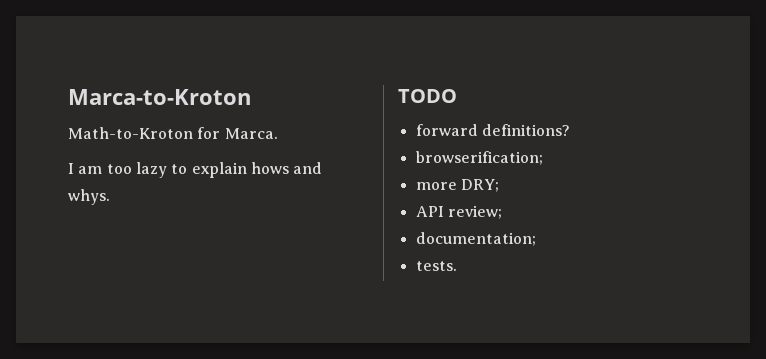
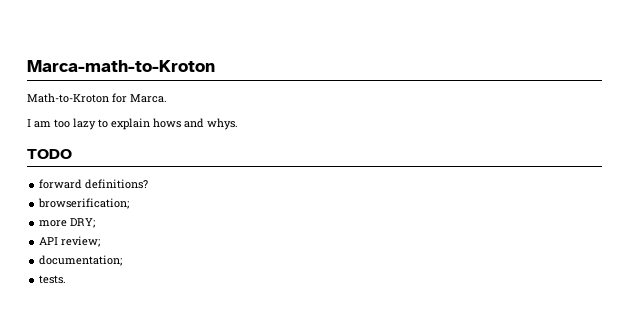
[68,89,251,105] Marca-to-Kroton -> [27,60,215,72] Marca-math-to-Kroton

